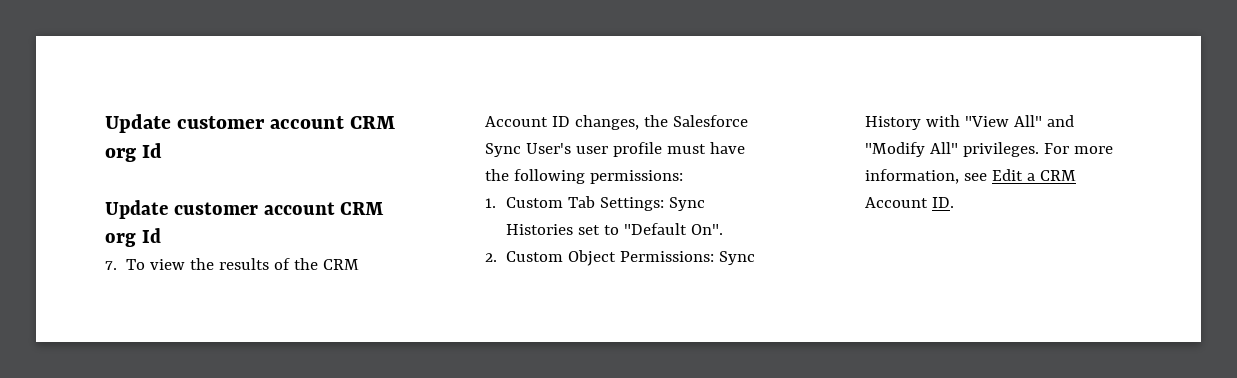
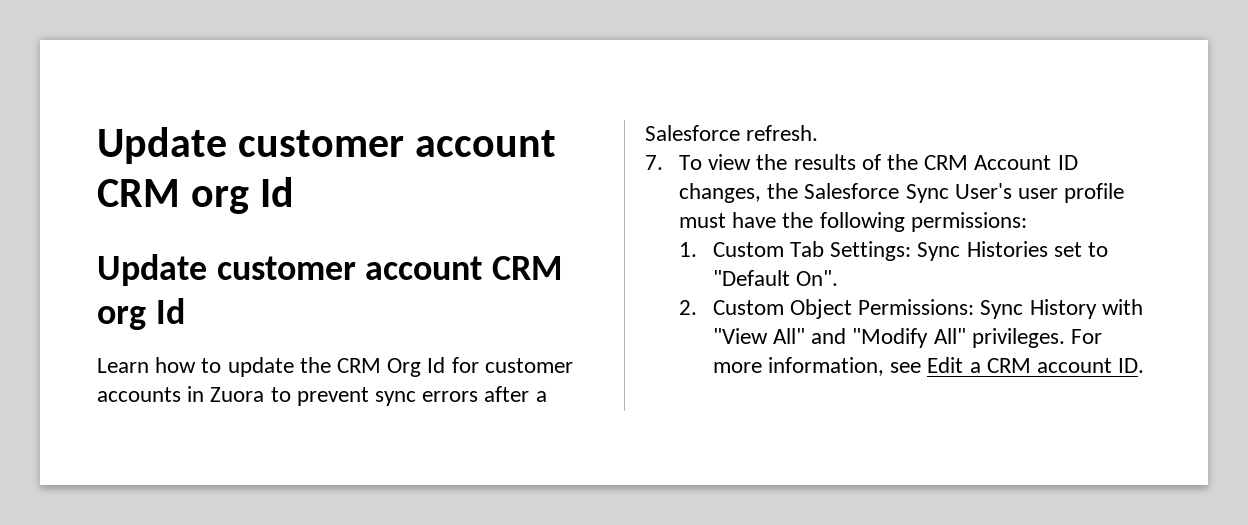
(161, 235) none -> [97,357,573,377] [97,386,547,406] [645,125,819,141] // Learn how to update the CRM Org Id for customer accounts in Zuora to prevent sync errors after a Salesforce refresh.
[865,197,929,208] Account -> [1037,358,1113,373] account

